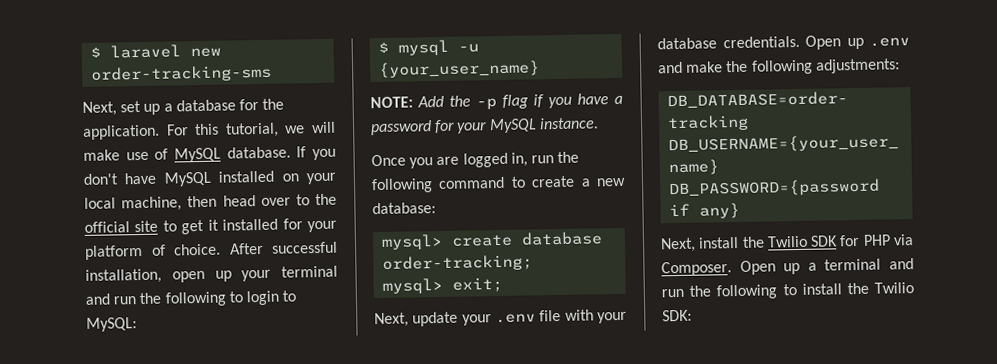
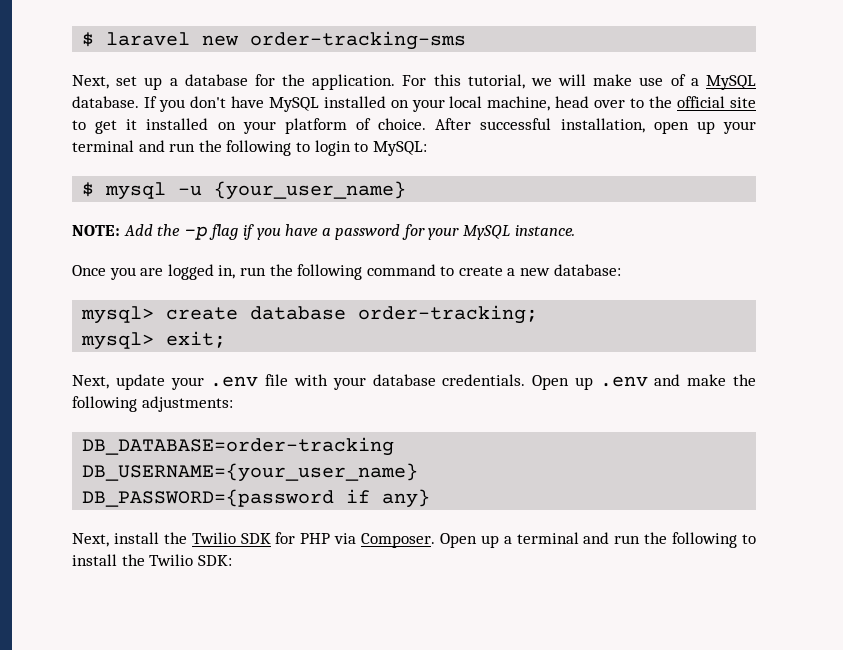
(169, 154) none -> [690,78,699,86] a
[187,195,218,208] then -> (551, 103) none
[282,218,303,230] for -> [217,122,236,130] on

